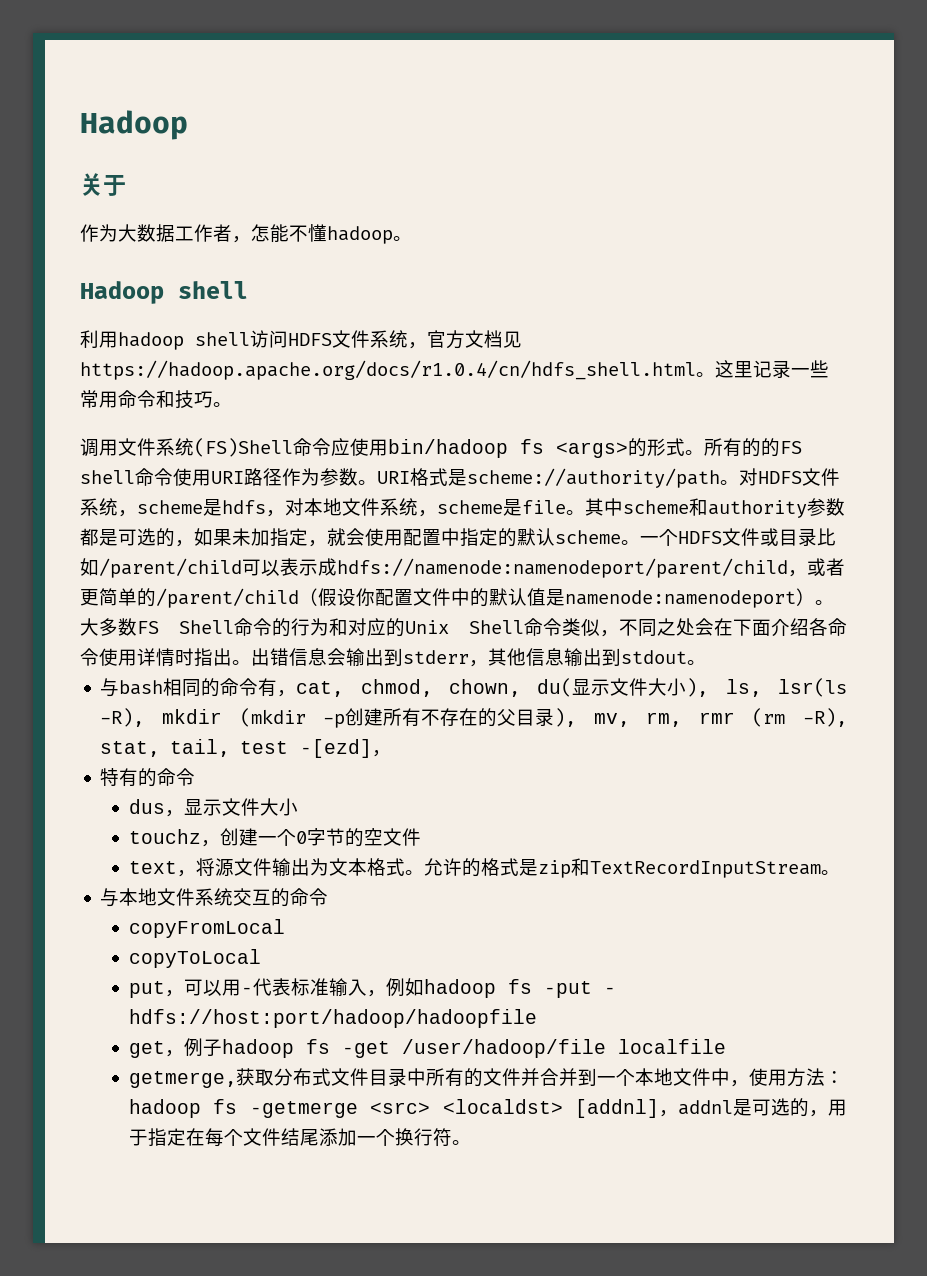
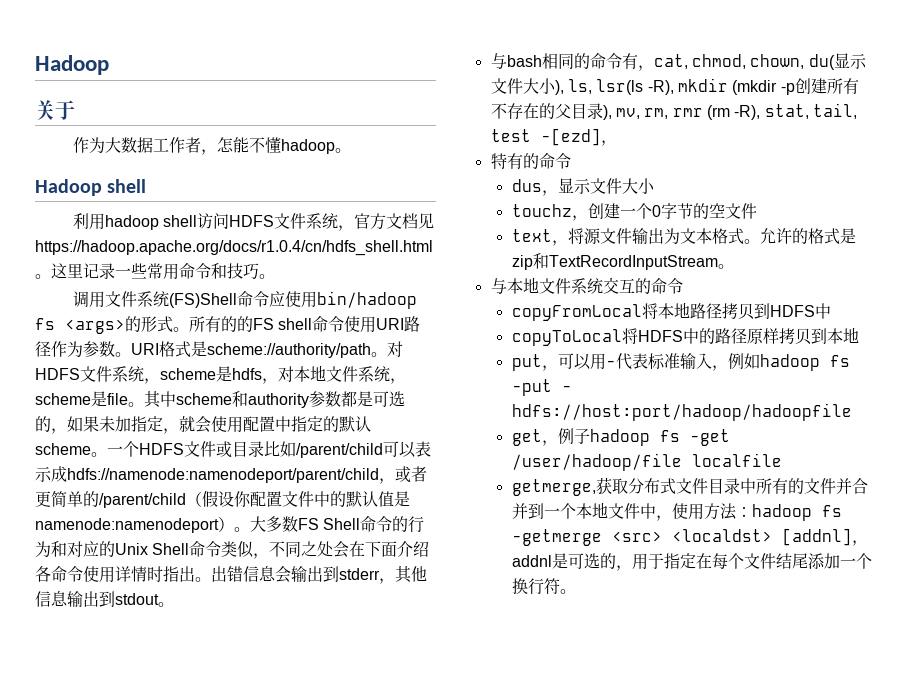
[128,949,261,968] // copyToLocal -> [641,302,831,320] [511,327,859,346] 将本地路径拷贝到HDFS中 // copyToLocal将HDFS中的路径原样拷贝到本地

